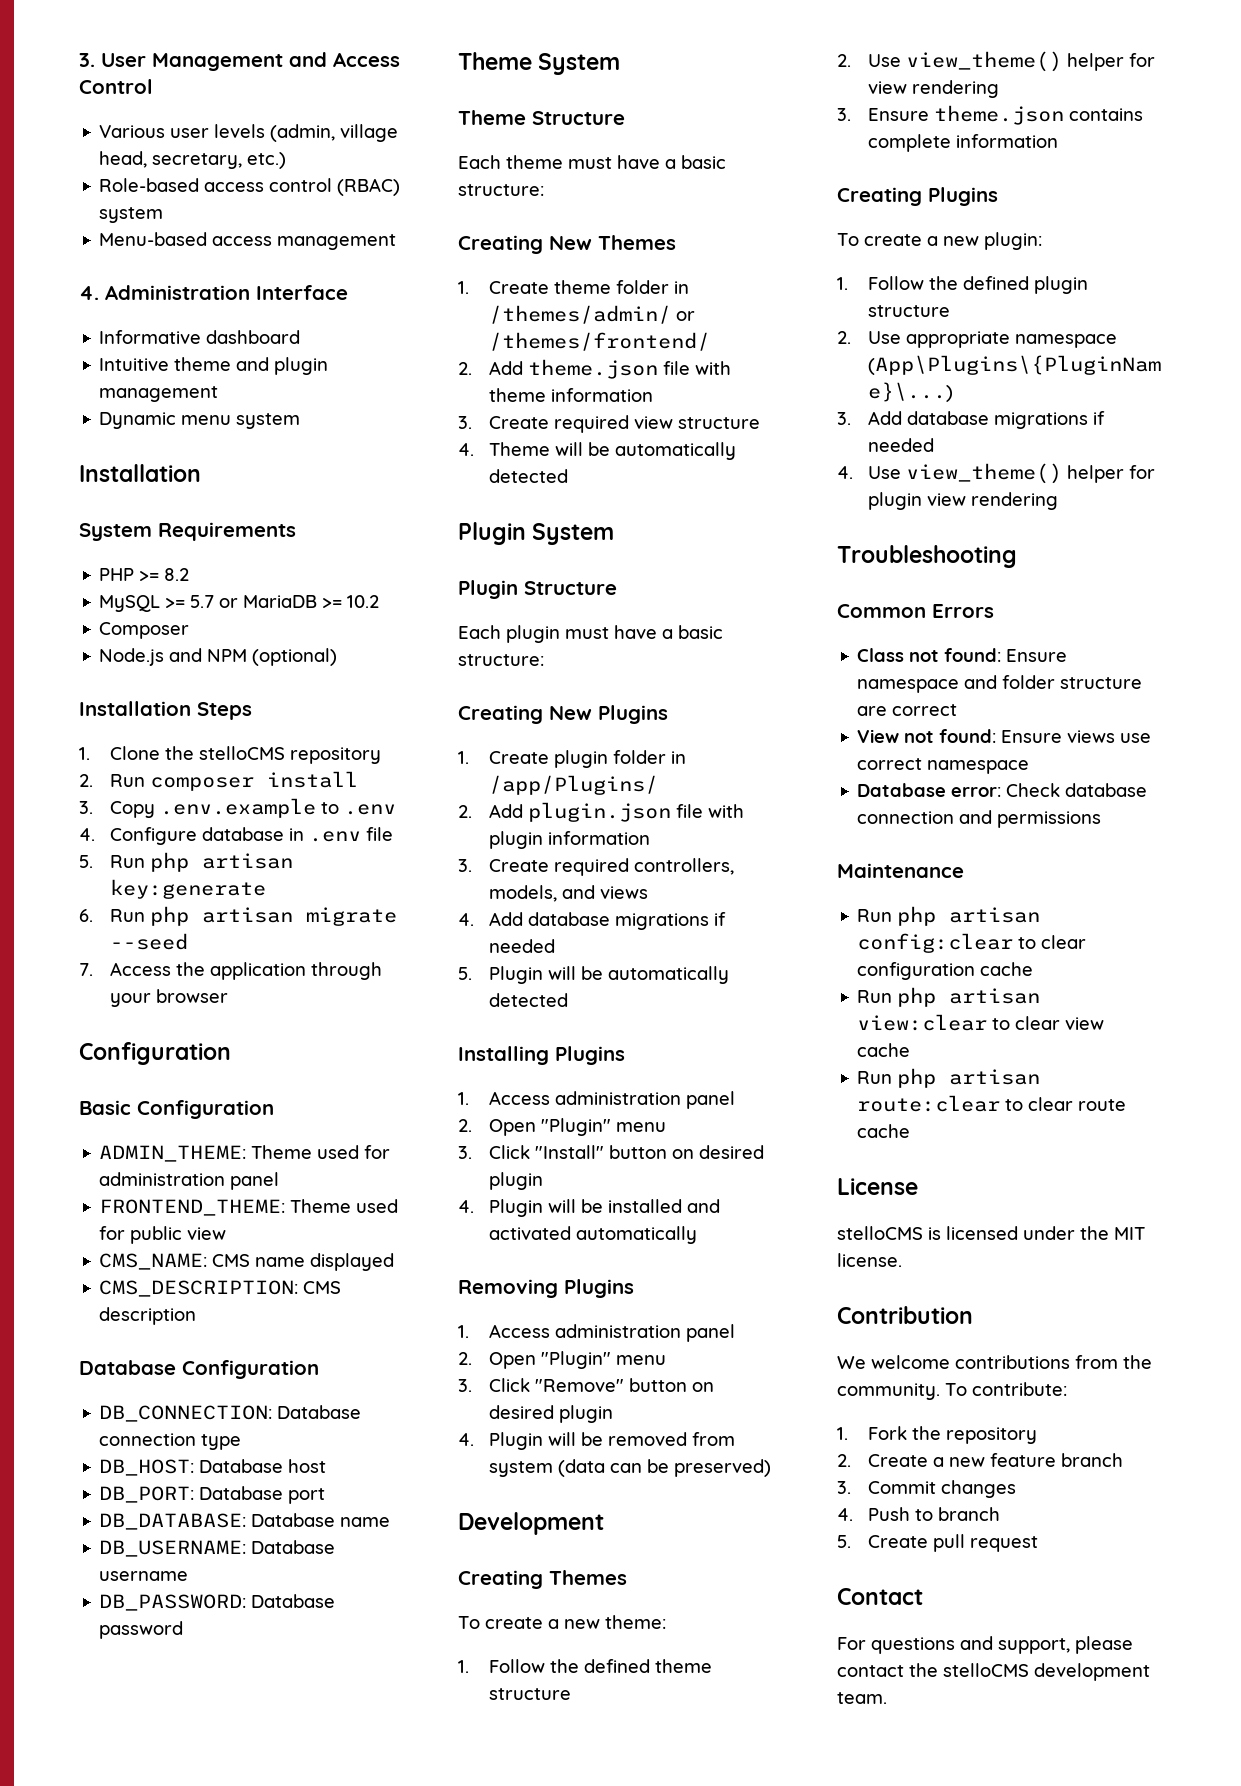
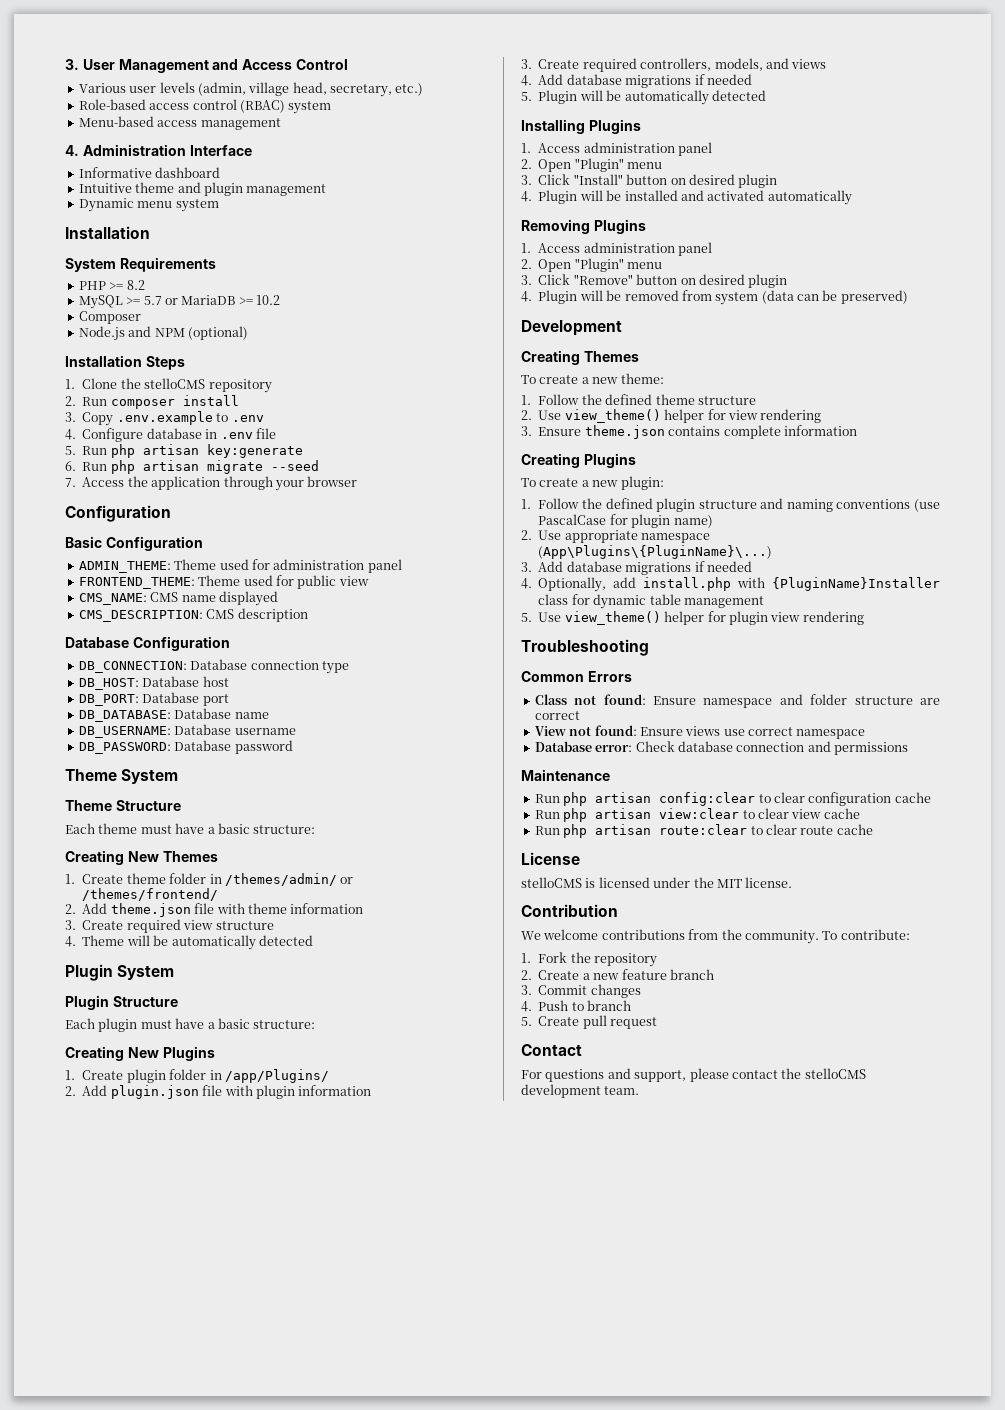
(950, 311) none -> [760,498,940,512] [538,514,713,528] and naming conventions (use PascalCase for plugin name)
(853, 472) none -> [538,577,940,592] [538,594,764,609] [521,613,532,622] Optionally, add install.php with {PluginName}Installer class for dynamic table management // 5.

